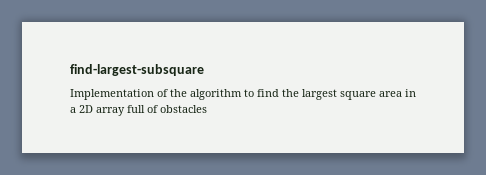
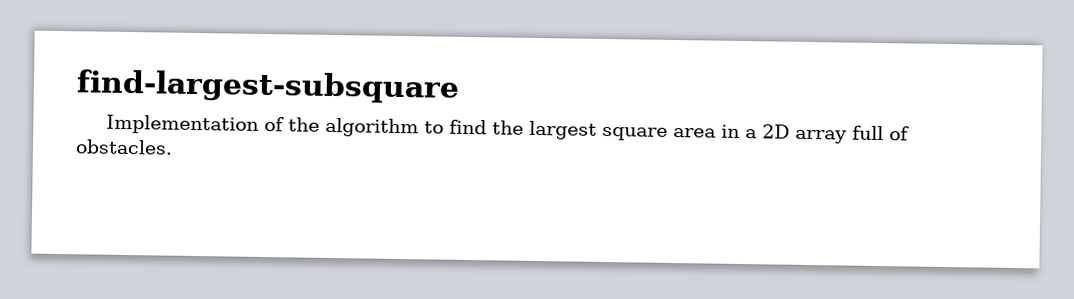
[160,105,207,113] obstacles -> [75,139,173,155] obstacles.

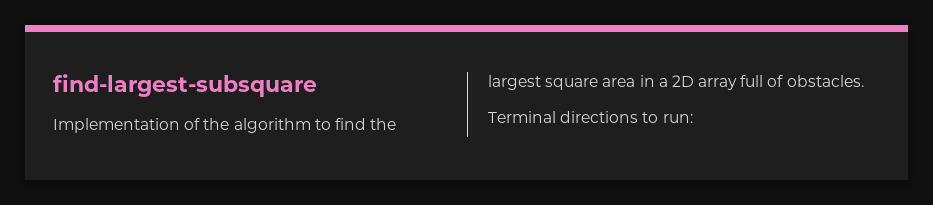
(173, 147) none -> [488,111,693,123] // Terminal directions to run:

